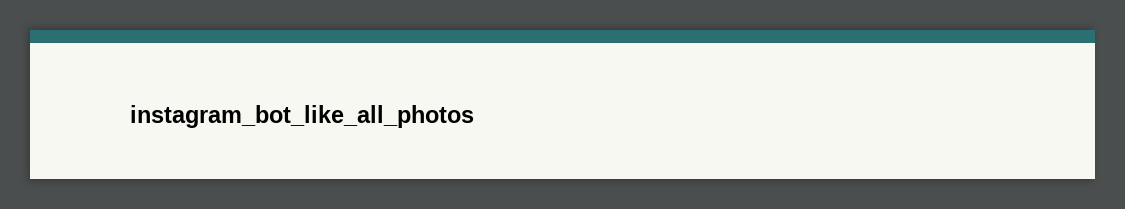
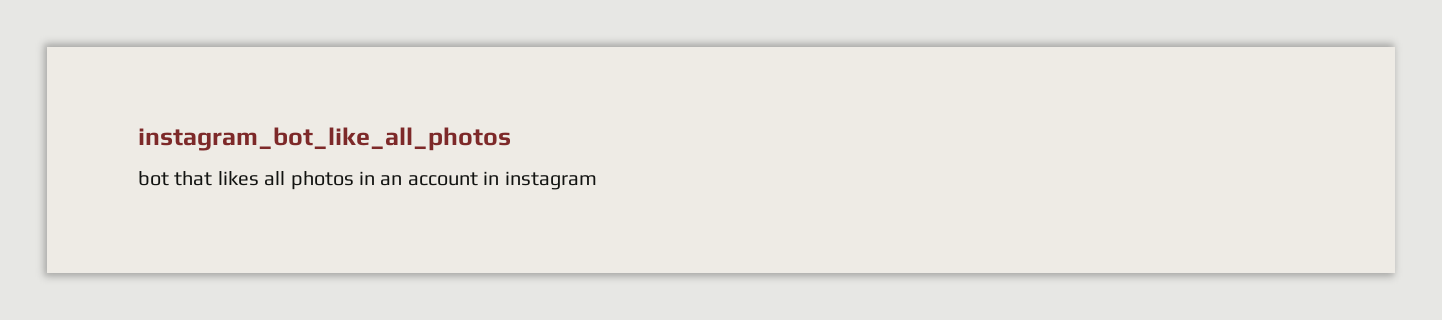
(474, 116) none -> [138,171,597,190] // bot that likes all photos in an account in instagram

